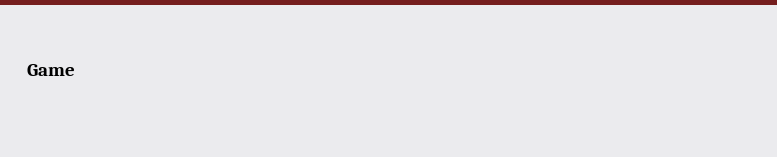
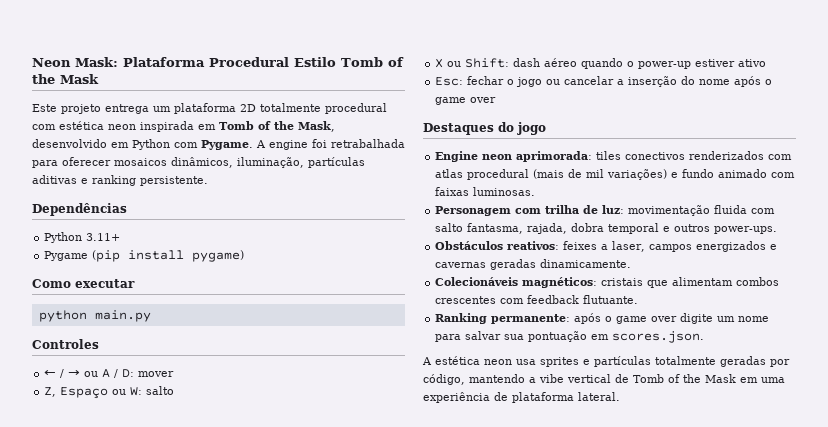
[27,64,75,76] Game -> [32,57,404,67] [32,74,99,84] [32,103,387,114] [32,121,335,132] [32,139,405,150] [32,157,365,168] [32,175,208,186] [32,203,127,216] [44,232,121,243] [44,250,245,262] [32,279,135,288] [38,310,151,322] [32,339,99,349] [44,369,175,378] [44,386,175,399] [435,58,767,69] [435,76,773,87] [435,97,497,105] [423,122,546,135] [435,151,793,162] [435,169,796,180] [435,187,536,196] [435,205,776,216] [435,223,778,234] [435,241,778,252] [435,259,632,270] [435,277,780,288] [435,295,639,304] [435,313,770,324] [435,331,705,343] [422,356,790,367] [423,374,785,385] [423,392,620,403] Neon Mask: Plataforma Procedural Estilo Tomb of the Mask // Este projeto entrega um plataforma 2D totalmente procedural com estética neon inspirada em Tomb of the Mask, desenvolvido em Python com Pygame. A engine foi retrabalhada para oferecer mosaicos dinâmicos, iluminação, partículas aditivas e ranking persistente. // Dependências // Python 3.11+ // Pygame (pip install pygame) // Como executar // python main.py // Controles // ← / → ou A / D: mover // Z, Espaço ou W: salto // X ou Shift: dash aéreo quando o power-up estiver ativo // Esc: fechar o jogo ou cancelar a inserção do nome após o game over // Destaques do jogo // Engine neon aprimorada: tiles conectivos renderizados com atlas procedural (mais de mil variações) e fundo animado com faixas luminosas. // Personagem com trilha de luz: movimentação fluida com salto fantasma, rajada, dobra temporal e outros power-ups. // Obstáculos reativos: feixes a laser, campos energizados e cavernas geradas dinamicamente. // Colecionáveis magnéticos: cristais que alimentam combos crescentes com feedback flutuante. // Ranking permanente: após o game over digite um nome para salvar sua pontuação em scores.json. // A estética neon usa sprites e partículas totalmente geradas por código, mantendo a vibe vertical de Tomb of the Mask em uma experiência de plataforma lateral.

